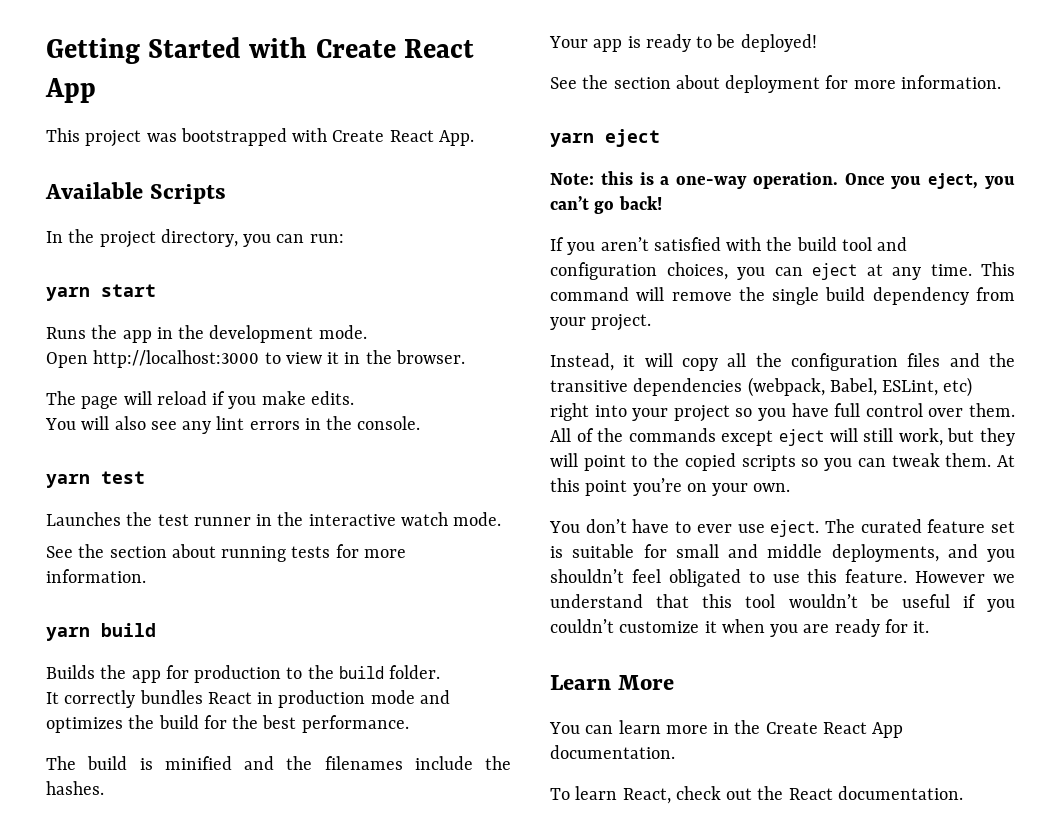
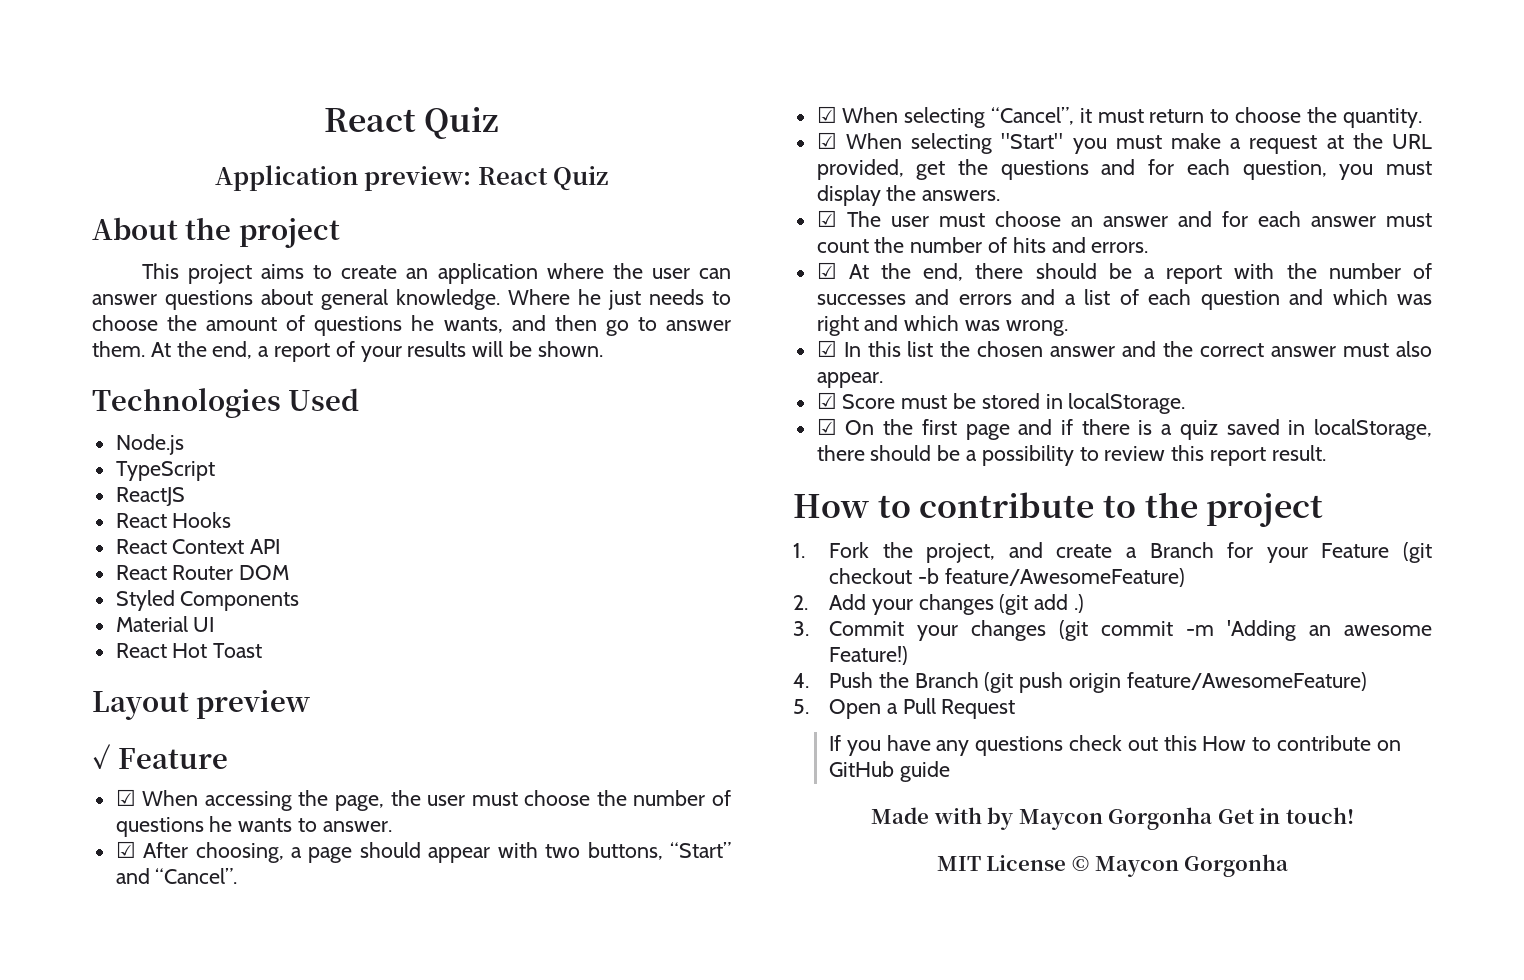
[46,37,474,64] [45,78,96,103] [46,128,474,147] [45,182,227,204] [46,229,344,248] [46,284,156,301] [46,325,367,343] [46,350,465,368] [46,391,354,409] [45,416,421,434] [46,471,145,488] [46,512,502,526] [46,544,406,562] [46,569,146,583] [46,623,156,641] [46,665,441,683] [46,690,450,708] [46,715,409,733] [46,756,511,770] [46,781,104,795] [549,34,817,52] [550,75,1001,93] [550,129,660,147] [550,171,1015,189] [550,196,662,214] [550,237,908,255] [550,262,1015,280] [550,287,1015,305] [550,314,652,331] [550,353,1015,371] [550,377,973,397] [550,403,1016,422] [550,428,1016,446] [550,453,1015,471] [550,478,791,496] [549,519,1015,537] [550,544,1015,562] [550,569,1015,587] [550,594,1015,612] [550,619,930,637] [550,675,675,690] [549,720,904,738] [550,745,675,759] [550,786,963,804] Getting Started with Create React App // This project was bootstrapped with Create React App. // Available Scripts // In the project directory, you can run: // yarn start // Runs the app in the development mode. // Open http://localhost:3000 to view it in the browser. // The page will reload if you make edits. // You will also see any lint errors in the console. // yarn test // Launches the test runner in the interactive watch mode. // See the section about running tests for more information. // yarn build // Builds the app for production to the build folder. // It correctly bundles React in production mode and optimizes the build for the best performance. // The build is minified and the filenames include the hashes. // Your app is ready to be deployed! // See the section about deployment for more information. // yarn eject // Note: this is a one-way operation. Once you eject, you can’t go back! // If you aren’t satisfied with the build tool and configuration choices, you can eject at any time. This command will remove the single build dependency from your project. // Instead, it will copy all the configuration files and the transitive dependencies (webpack, Babel, ESLint, etc) right into your project so you have full control over them. All of the commands except eject will still work, but they will point to the copied scripts so you can tweak them. At this point you’re on your own. // You don’t have to ever use eject. The curated feature set is suitable for small and middle deployments, and you shouldn’t feel obligated to use this feature. However we understand that this tool wouldn’t be useful if you couldn’t customize it when you are ready for it. // Learn More // You can learn more in the Create React App documentation. // To learn React, check out the React documentation. -> [323,107,500,139] [214,165,609,191] [92,217,340,248] [141,263,731,284] [92,289,731,310] [92,315,731,336] [92,341,603,362] [92,388,360,418] [115,434,184,455] [115,461,215,481] [115,487,185,506] [115,512,232,528] [115,539,281,554] [115,565,290,580] [115,590,300,611] [115,616,215,632] [115,643,263,658] [92,690,311,720] [92,744,229,769] [115,789,731,811] [115,816,392,837] [115,841,731,863] [115,868,238,884] [816,106,1422,128] [816,132,1432,154] [816,159,1432,180] [816,185,1001,206] [816,210,1432,227] [816,237,1149,253] [816,262,1433,284] [816,289,1432,310] [816,315,1068,336] [816,340,1432,357] [816,372,883,388] [816,392,1186,414] [816,418,1432,440] [816,445,1326,466] [793,492,1324,527] [793,542,1432,563] [828,568,1185,587] [793,594,1085,615] [793,620,1432,641] [828,646,908,665] [793,672,1367,693] [793,698,1016,719] [828,735,1401,756] [828,761,950,782] [871,807,1354,830] [936,854,1289,877] React Quiz // Application preview: React Quiz // About the project // This project aims to create an application where the user can answer questions about general knowledge. Where he just needs to choose the amount of questions he wants, and then go to answer them. At the end, a report of your results will be shown. // Technologies Used // Node.js // TypeScript // ReactJS // React Hooks // React Context API // React Router DOM // Styled Components // Material UI // React Hot Toast // Layout preview // ✓ Feature // ☑ When accessing the page, the user must choose the number of questions he wants to answer. // ☑ After choosing, a page should appear with two buttons, “Start” and “Cancel”. // ☑ When selecting “Cancel”, it must return to choose the quantity. // ☑ When selecting "Start" you must make a request at the URL provided, get the questions and for each question, you must display the answers. // ☑ The user must choose an answer and for each answer must count the number of hits and errors. // ☑ At the end, there should be a report with the number of successes and errors and a list of each question and which was right and which was wrong. // ☑ In this list the chosen answer and the correct answer must also appear. // ☑ Score must be stored in localStorage. // ☑ On the first page and if there is a quiz saved in localStorage, there should be a possibility to review this report result. // How to contribute to the project // 1. Fork the project, and create a Branch for your Feature (git checkout -b feature/AwesomeFeature) // 2. Add your changes (git add .) // 3. Commit your changes (git commit -m 'Adding an awesome Feature!) // 4. Push the Branch (git push origin feature/AwesomeFeature) // 5. Open a Pull Request // If you have any questions check out this How to contribute on GitHub guide // Made with by Maycon Gorgonha Get in touch! // MIT License © Maycon Gorgonha

